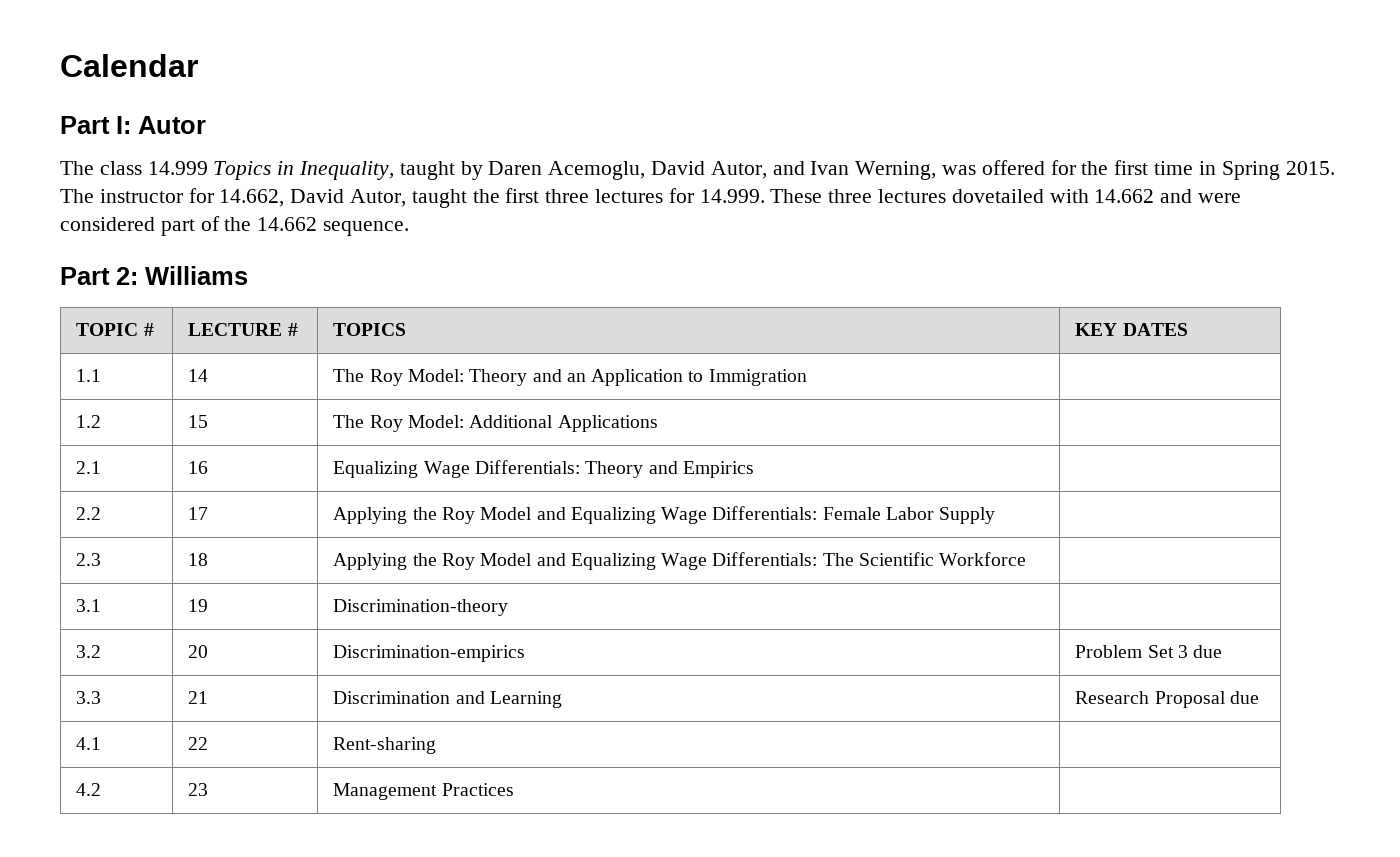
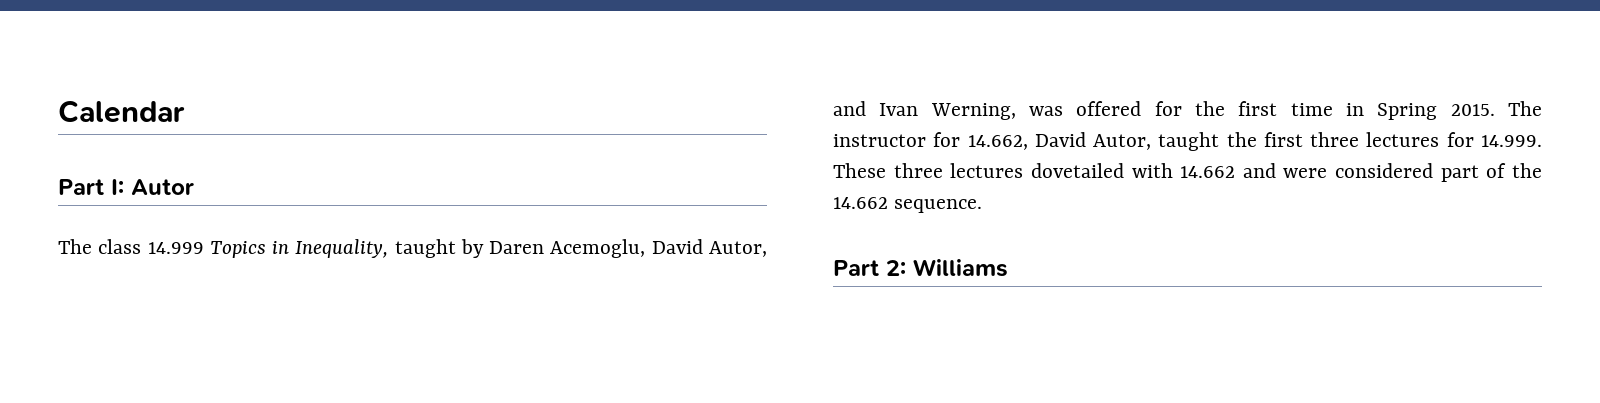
[76,323,154,336] [188,323,298,336] [333,323,407,336] [1075,323,1188,336] [76,369,102,382] [188,369,209,382] [333,369,807,386] [76,415,102,428] [188,415,209,428] [333,415,658,432] [76,461,102,474] [188,461,209,474] [333,460,754,478] [76,507,102,520] [188,507,209,520] [333,506,996,524] [76,553,102,566] [188,553,209,566] [333,552,1027,570] [76,599,102,612] [188,599,209,612] [333,599,509,616] [76,645,102,658] [188,645,209,658] [333,645,526,662] [1075,645,1223,658] [76,691,102,704] [188,691,209,704] [333,691,563,708] [1075,691,1260,708] [76,737,102,750] [188,737,209,750] [333,737,437,754] [76,783,102,796] [188,783,209,796] [333,783,514,800] // TOPIC # | LECTURE # | TOPICS | KEY DATES // 1.1 | 14 | The Roy Model: Theory and an Application to Immigration | // 1.2 | 15 | The Roy Model: Additional Applications | // 2.1 | 16 | Equalizing Wage Differentials: Theory and Empirics | // 2.2 | 17 | Applying the Roy Model and Equalizing Wage Differentials: Female Labor Supply | // 2.3 | 18 | Applying the Roy Model and Equalizing Wage Differentials: The Scientific Workforce | // 3.1 | 19 | Discrimination-theory | // 3.2 | 20 | Discrimination-empirics | Problem Set 3 due // 3.3 | 21 | Discrimination and Learning | Research Proposal due // 4.1 | 22 | Rent-sharing | // 4.2 | 23 | Management Practices | -> (1008, 268) none

